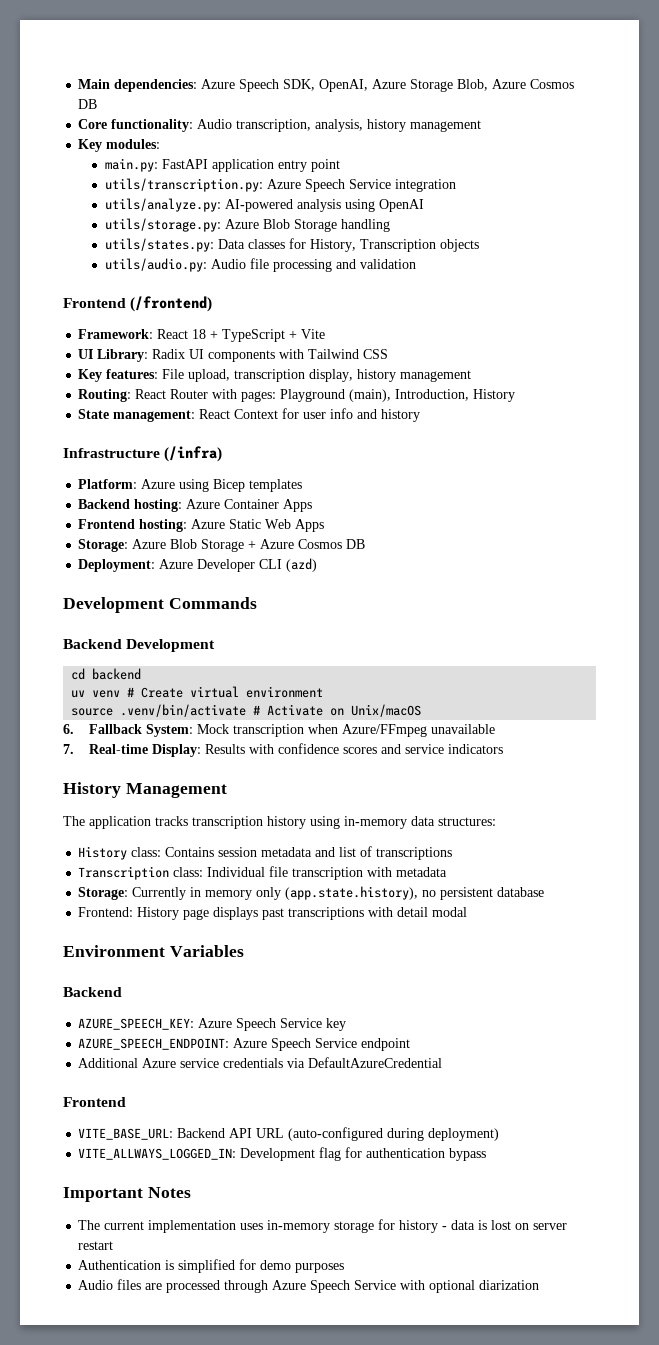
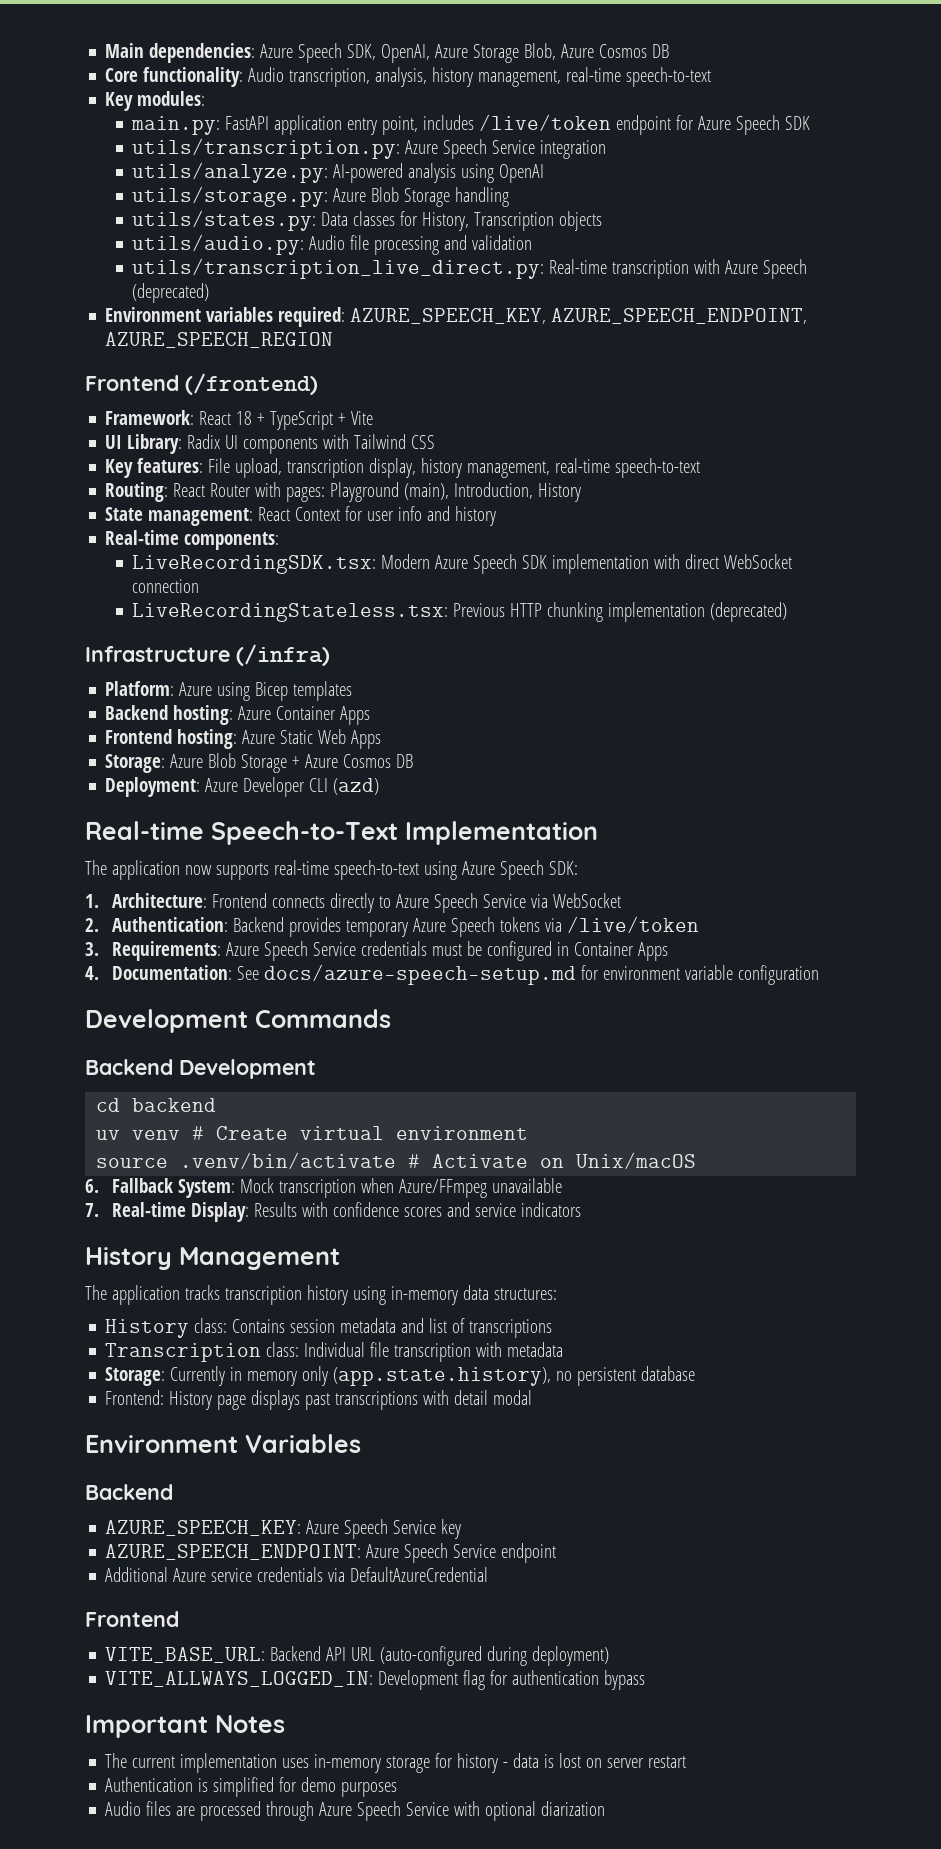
[410,120,482,132] management -> [478,67,712,87] management, real-time speech-to-text
[310,159,340,172] point -> [382,114,811,135] point, includes /live/token endpoint for Azure Speech SDK
(416, 264) none -> [132,258,808,279] [132,283,210,303] [105,307,808,327] [105,332,334,348] // utils/transcription_live_direct.py: Real-time transcription with Azure Speech (deprecated) // Environment variables required: AZURE_SPEECH_KEY, AZURE_SPEECH_ENDPOINT, AZURE_SPEECH_REGION
[400,370,472,382] management -> [467,458,701,478] management, real-time speech-to-text
(421, 415) none -> [105,530,280,550] [132,554,793,574] [132,579,200,593] [132,602,788,622] // Real-time components: // LiveRecordingSDK.tsx: Modern Azure Speech SDK implementation with direct WebSocket connection // LiveRecordingStateless.tsx: Previous HTTP chunking implementation (deprecated)
(318, 565) none -> [85,821,598,845] [85,860,578,880] [85,893,621,913] [85,916,699,937] [85,941,668,961] [85,964,819,985] // Real-time Speech-to-Text Implementation // The application now supports real-time speech-to-text using Azure Speech SDK: // 1. Architecture: Frontend connects directly to Azure Speech Service via WebSocket // 2. Authentication: Backend provides temporary Azure Speech tokens via /live/token // 3. Requirements: Azure Speech Service credentials must be configured in Container Apps // 4. Documentation: See docs/azure-speech-setup.md for environment variable configuration

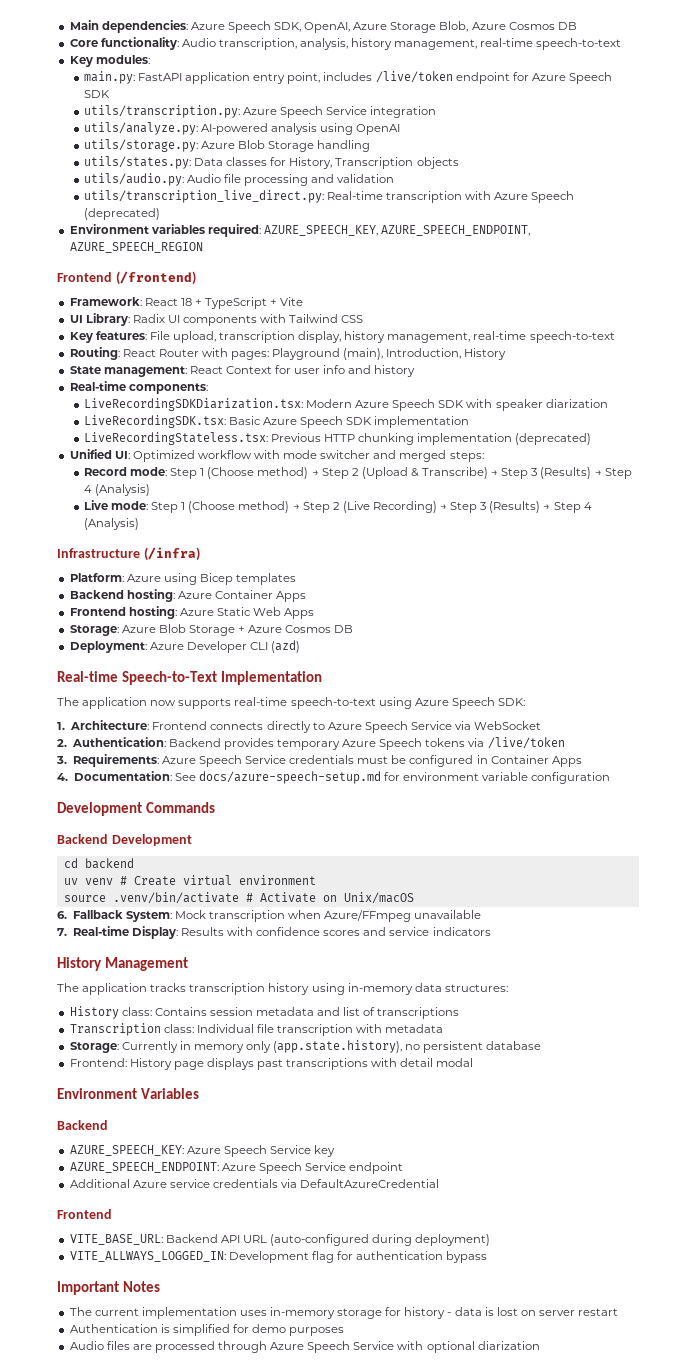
[132,555,377,574] LiveRecordingSDK.tsx: -> [83,398,303,411] LiveRecordingSDKDiarization.tsx:
[552,554,793,574] [132,579,200,593] implementation with direct WebSocket connection -> [466,399,608,411] [83,415,470,428] with speaker diarization // LiveRecordingSDK.tsx: Basic Azure Speech SDK implementation
(788, 612) none -> [69,449,484,462] [83,467,632,479] [83,484,150,496] [83,500,592,513] [83,518,139,530] // Unified UI: Optimized workflow with mode switcher and merged steps: // Record mode: Step 1 (Choose method) → Step 2 (Upload & Transcribe) → Step 3 (Results) → Step 4 (Analysis) // Live mode: Step 1 (Choose method) → Step 2 (Live Recording) → Step 3 (Results) → Step 4 (Analysis)

